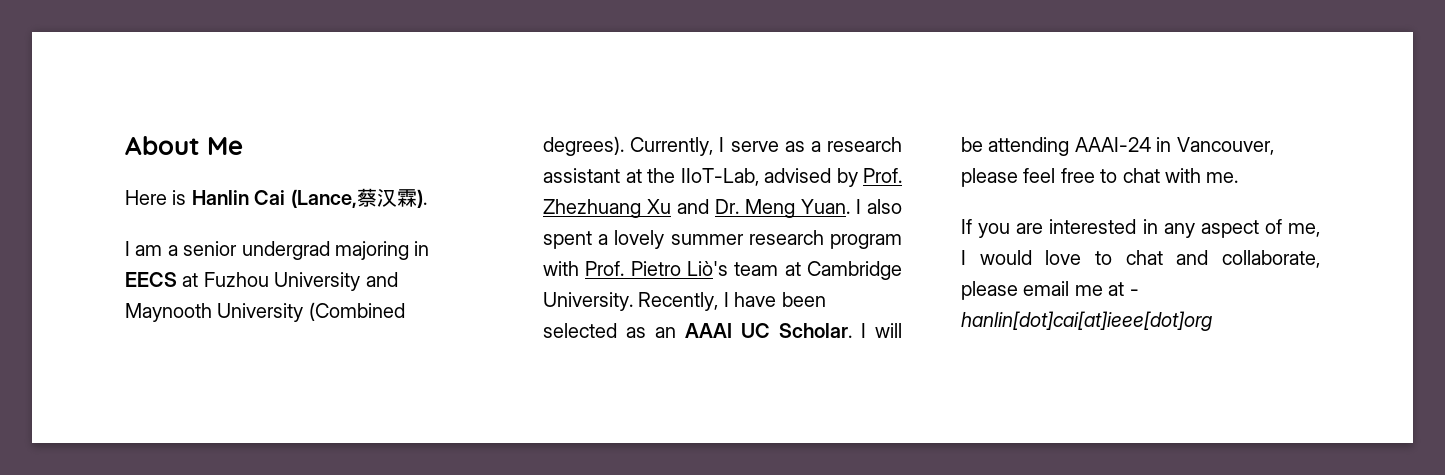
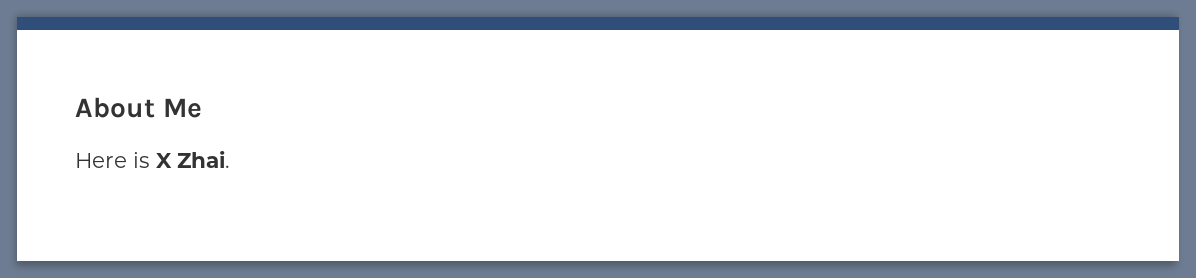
[191,188,427,208] [125,241,430,260] [125,272,398,291] [125,302,405,322] [543,136,902,156] [543,168,902,187] [543,199,902,218] [543,230,902,249] [543,261,902,280] [543,292,826,311] [543,323,902,338] [961,137,1274,156] [961,168,1239,187] [961,219,1320,238] [961,250,1320,268] [961,281,1139,300] [961,311,1212,331] Hanlin Cai (Lance,蔡汉霖). // I am a senior undergrad majoring in EECS at Fuzhou University and Maynooth University (Combined degrees). Currently, I serve as a research assistant at the IIoT-Lab, advised by Prof. Zhezhuang Xu and Dr. Meng Yuan. I also spent a lovely summer research program with Prof. Pietro Liò's team at Cambridge University. Recently, I have been selected as an AAAI UC Scholar. I will be attending AAAI-24 in Vancouver, please feel free to chat with me. // If you are interested in any aspect of me, I would love to chat and collaborate, please email me at - hanlin[dot]cai[at]ieee[dot]org -> [156,151,230,168] X Zhai.

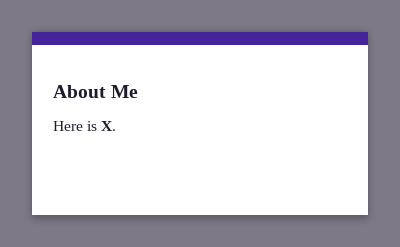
[156,151,230,168] X Zhai. -> [101,121,117,131] X.

